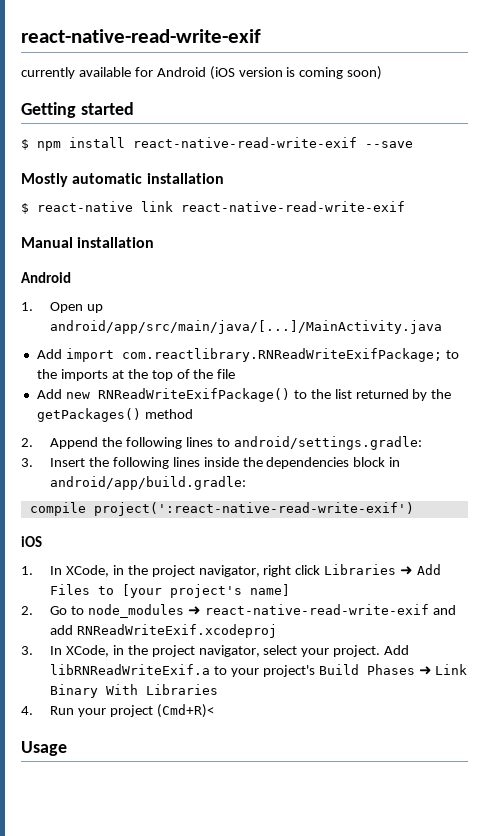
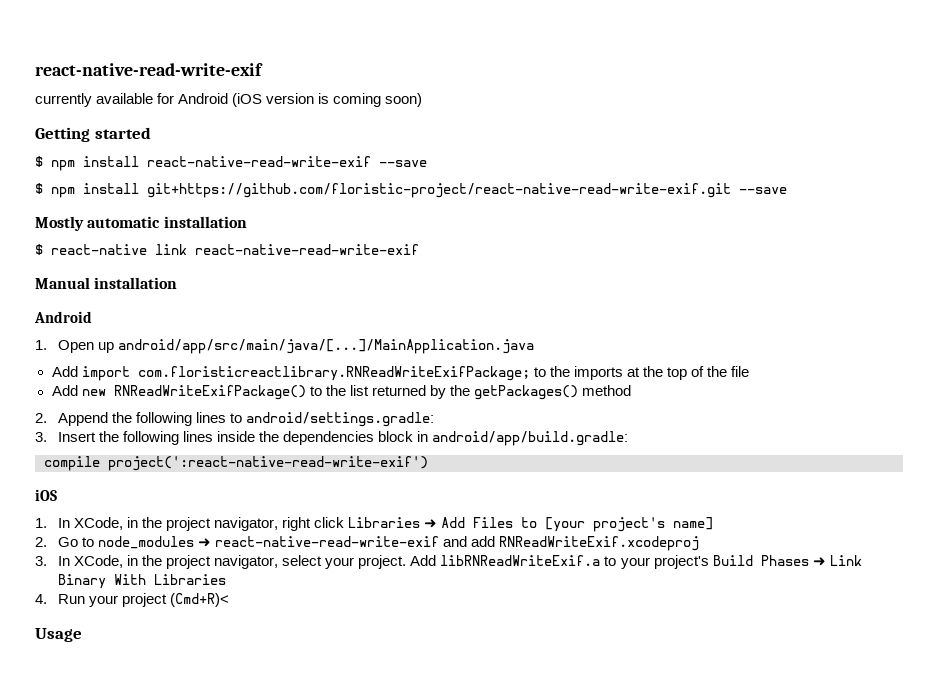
(413, 144) none -> [35,183,787,198] // $ npm install git+https://github.com/floristic-project/react-native-read-write-exif.git --save
[49,320,442,334] android/app/src/main/java/[...]/MainActivity.java -> [117,339,534,354] android/app/src/main/java/[...]/MainApplication.java
[121,348,442,362] com.reactlibrary.RNReadWriteExifPackage; -> [137,366,530,381] com.floristicreactlibrary.RNReadWriteExifPackage;

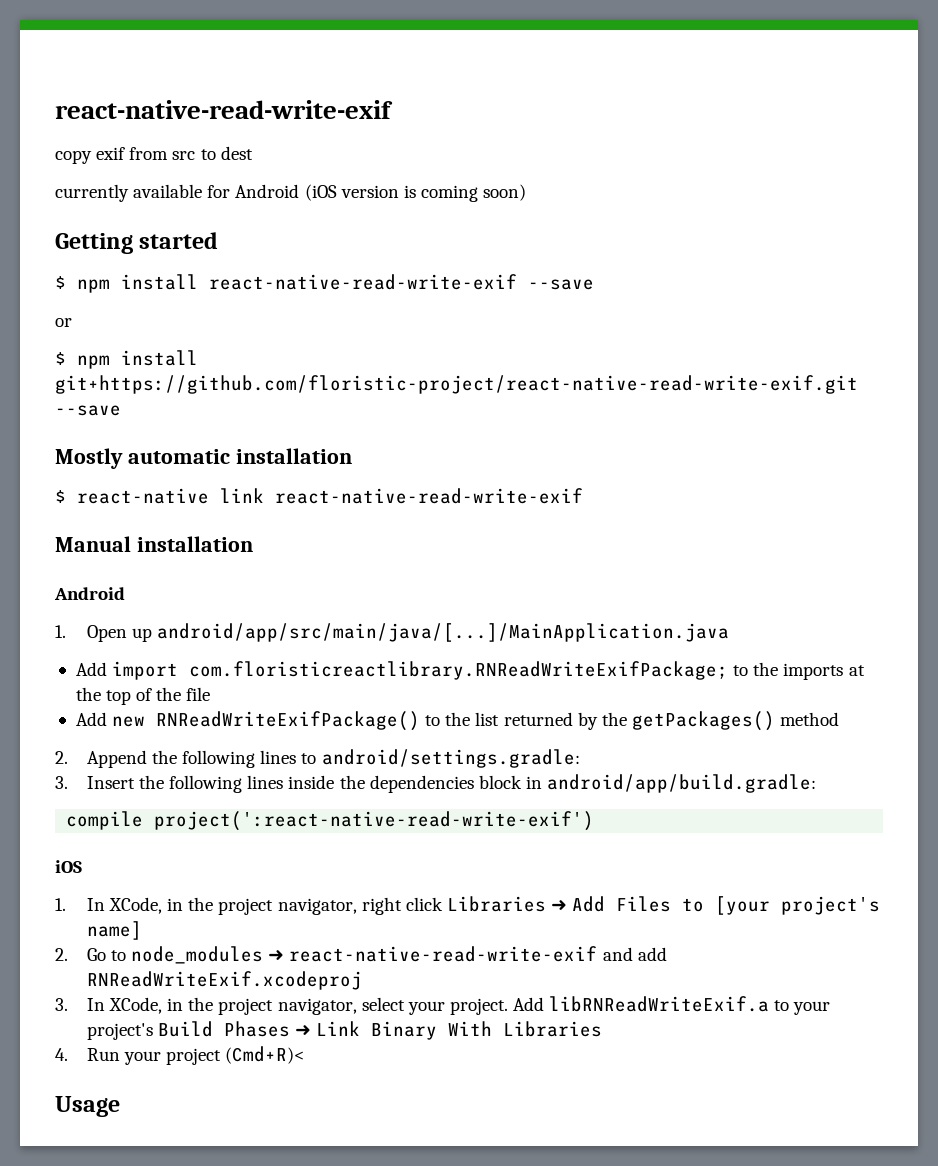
[35,63,263,76] react-native-read-write-exif -> [55,100,393,119] [55,146,253,164] react-native-read-write-exif // copy exif from src to dest
(427, 163) none -> [55,318,72,327] // or

